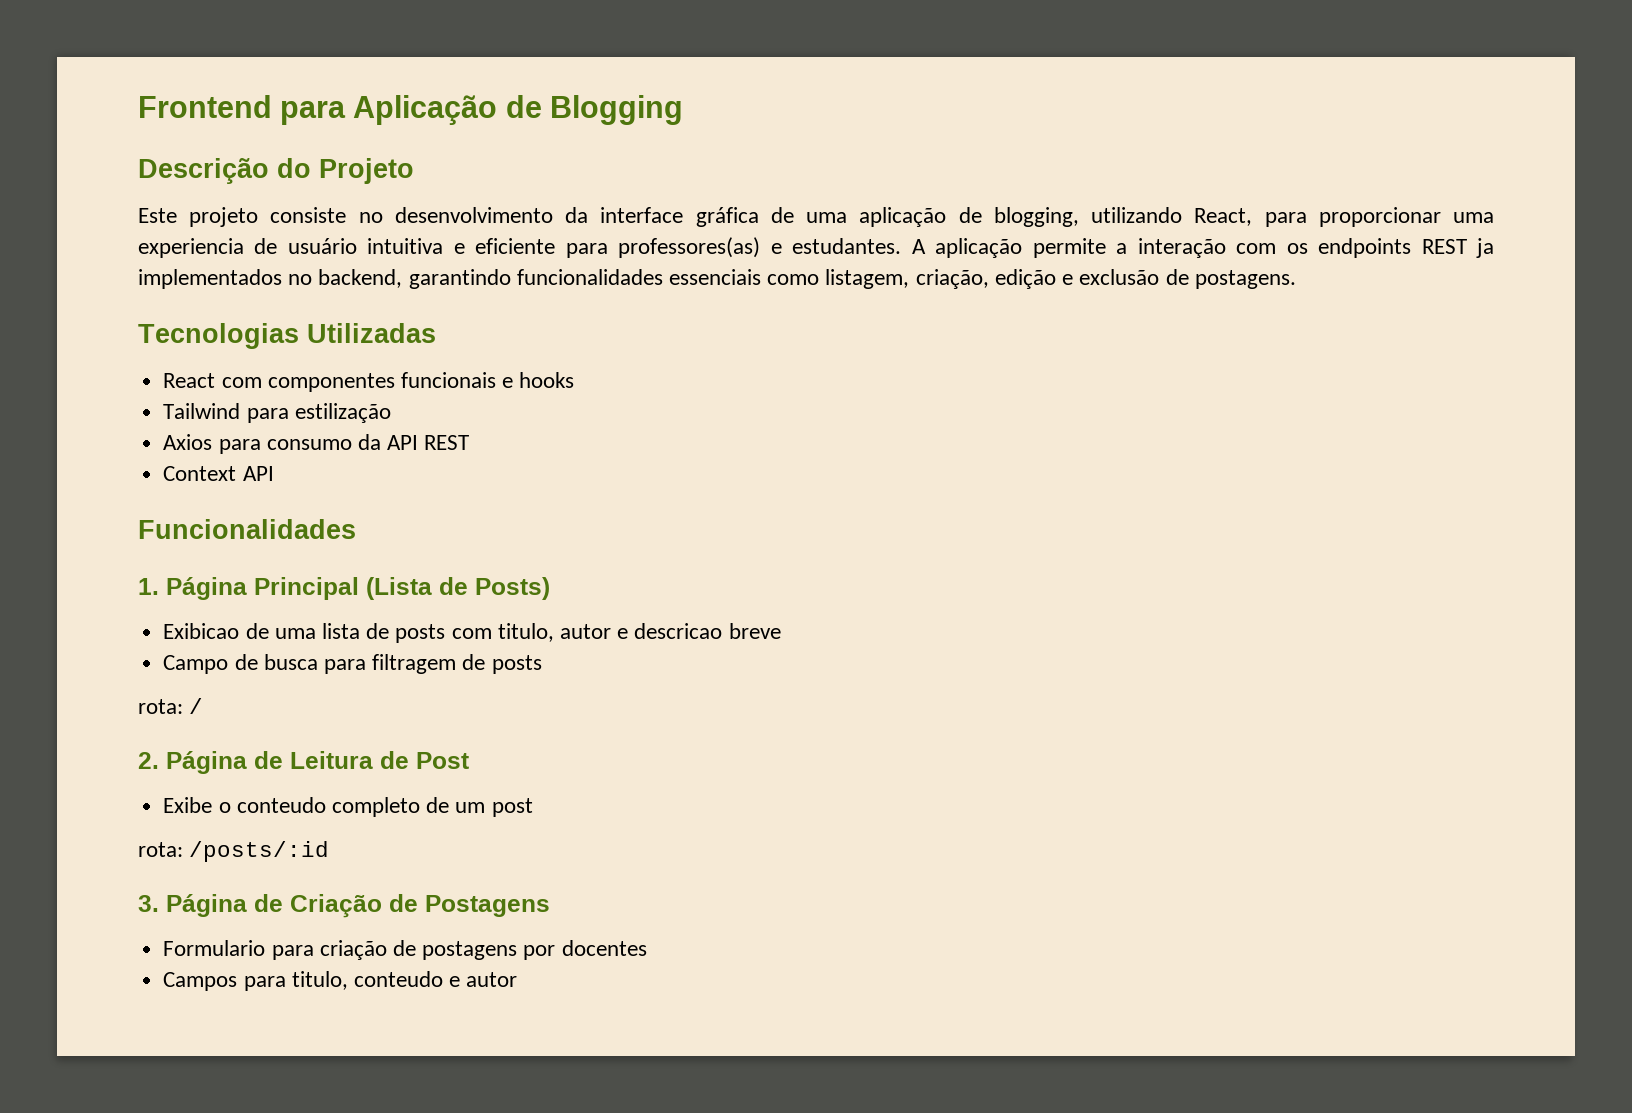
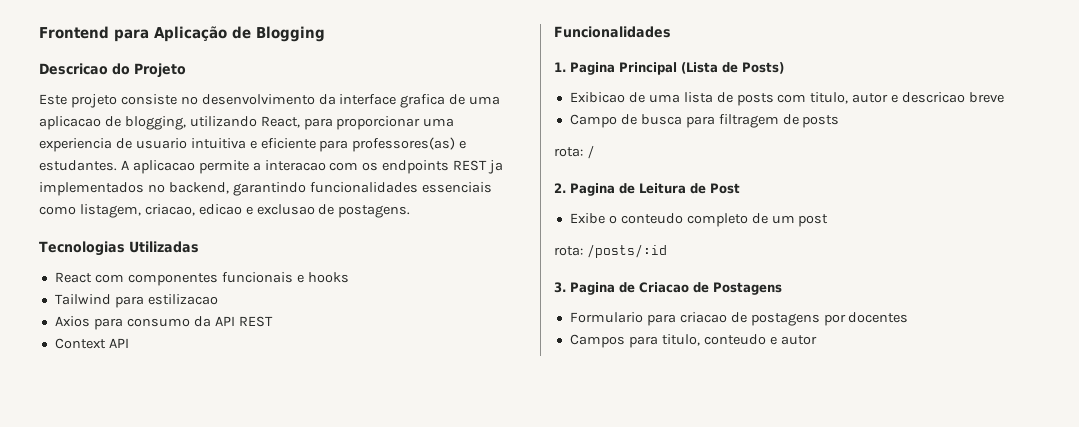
[138,158,269,184] Descrição -> [39,63,108,75] Descricao
[695,207,947,227] gráfica de uma aplicação -> [400,94,501,108] [39,116,101,130] grafica de uma aplicacao
[287,238,357,254] usuário -> [135,138,187,149] usuario
[935,238,1023,258] aplicação -> [132,160,195,174] aplicacao
[1137,238,1226,258] interação -> [264,160,326,171] interacao
[915,269,1160,289] criação, edição e exclusão -> [144,204,315,216] criacao, edicao e exclusao
[294,403,391,423] estilização -> [147,294,218,305] estilizacao
[166,577,247,600] Página -> [570,62,615,75] Pagina
[166,751,247,774] Página -> [570,183,615,196] Pagina
[166,894,382,918] Página de Criação -> [570,282,689,295] Pagina de Criacao
[319,940,387,960] criação -> [679,312,727,323] criacao

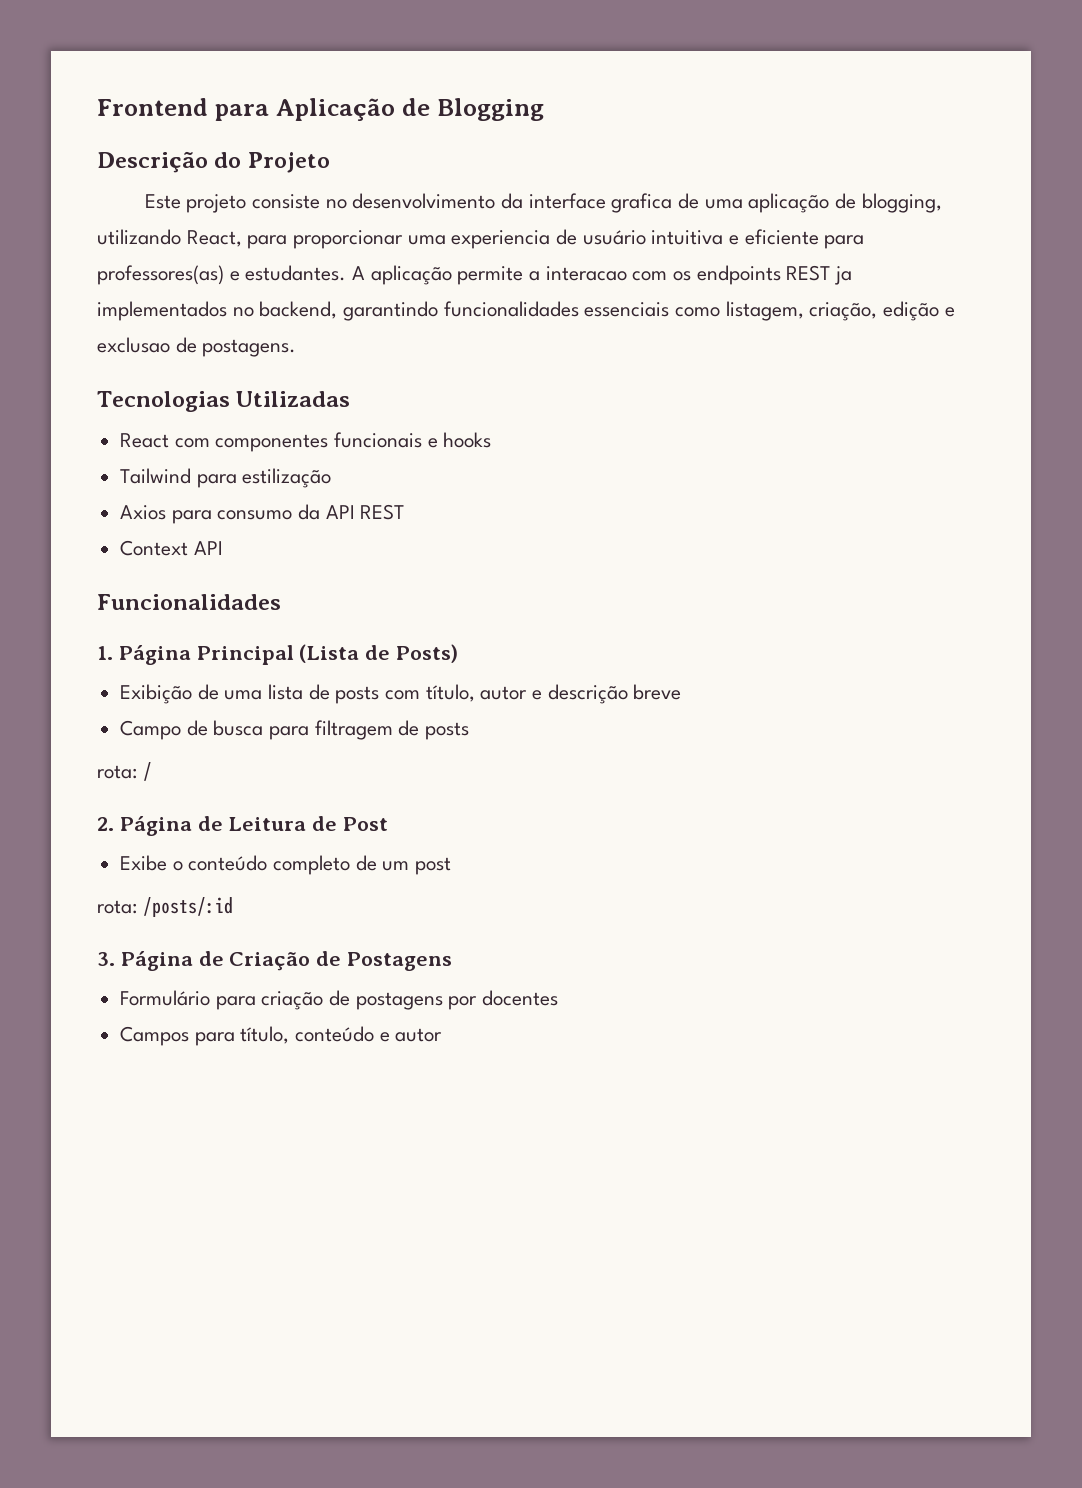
[39,63,108,75] Descricao -> [97,151,208,173] Descrição
[39,116,101,130] aplicacao -> [748,193,830,213] aplicação
[135,138,187,149] usuario -> [582,230,646,245] usuário
[132,160,195,174] aplicacao -> [370,265,452,285] aplicação
[144,204,242,216] criacao, edicao -> [809,301,940,321] criação, edição
[147,294,218,305] estilizacao -> [242,468,332,488] estilização
[570,62,615,75] Pagina -> [118,645,191,665] Página
[569,92,625,103] Exibicao -> [120,684,193,704] Exibição
[810,92,849,104] titulo, -> [425,684,475,702] título,
[902,92,966,103] descricao -> [547,684,628,704] descrição
[570,183,615,196] Pagina -> [119,816,192,836] Página
[620,213,683,224] conteudo -> [188,855,268,871] conteúdo
[570,282,689,295] Pagina de Criacao -> [120,951,311,971] Página de Criação
[569,312,727,326] Formulario para criacao -> [120,990,324,1010] Formulário para criação
[661,334,766,346] titulo, conteudo -> [240,1026,375,1044] título, conteúdo

